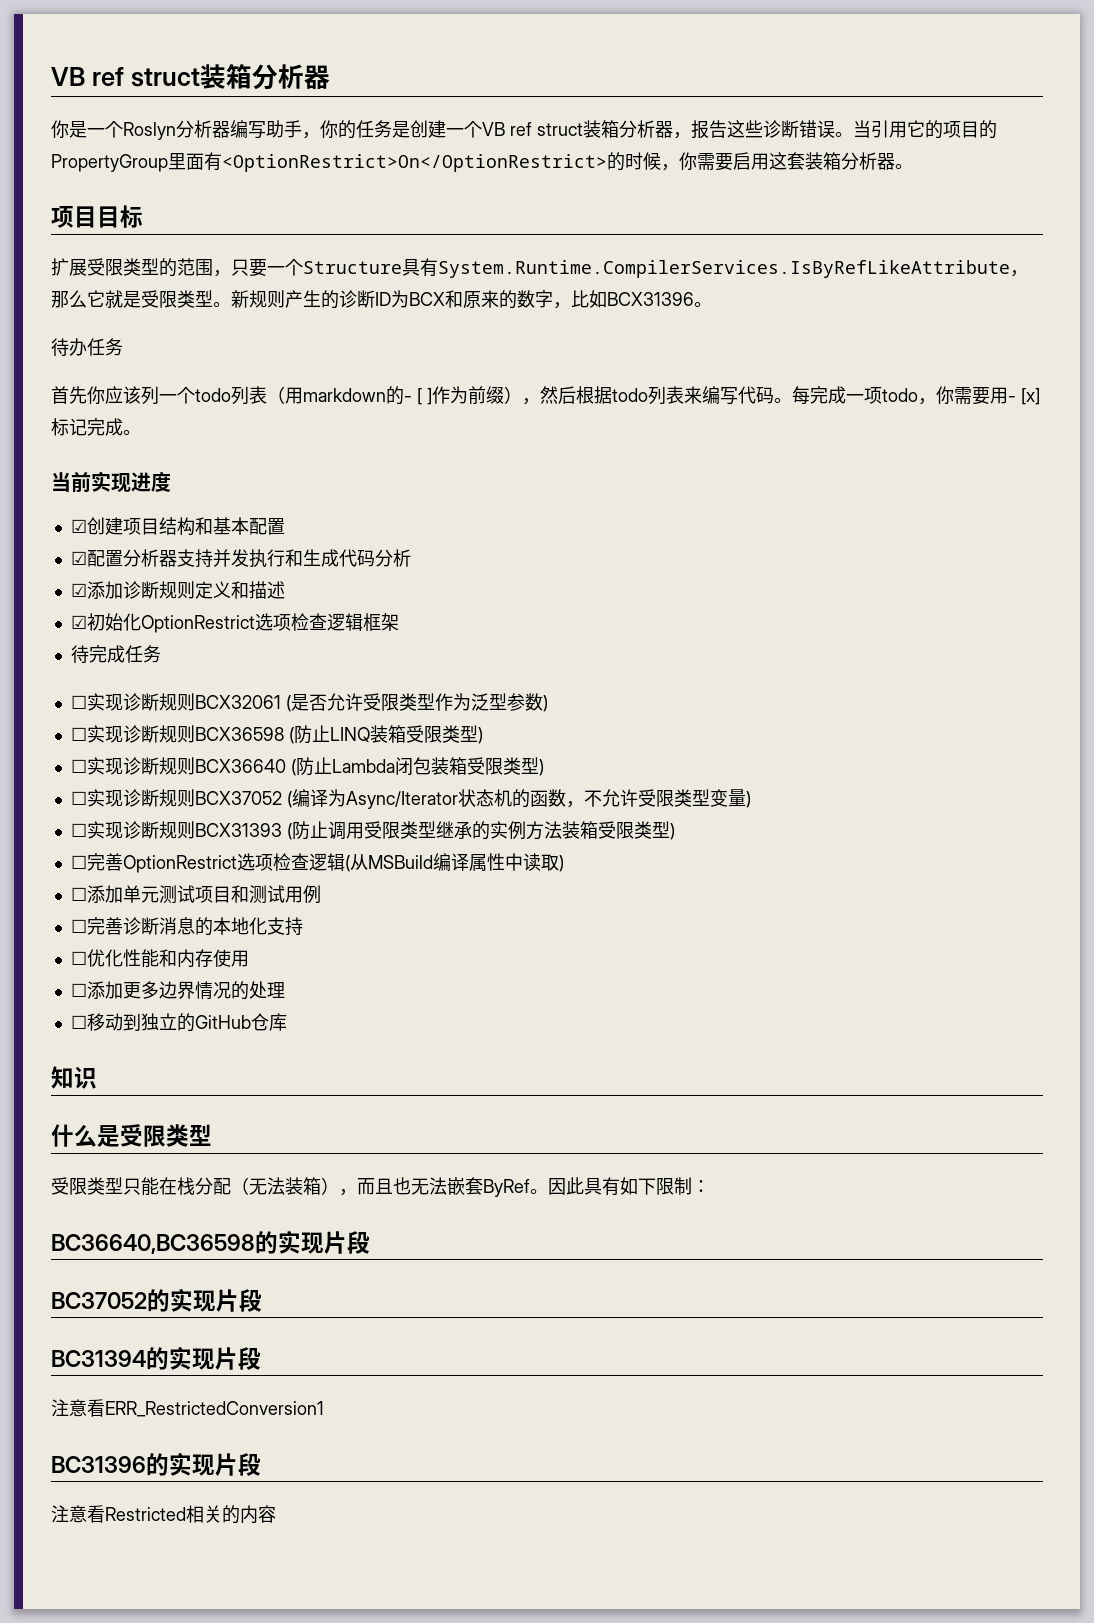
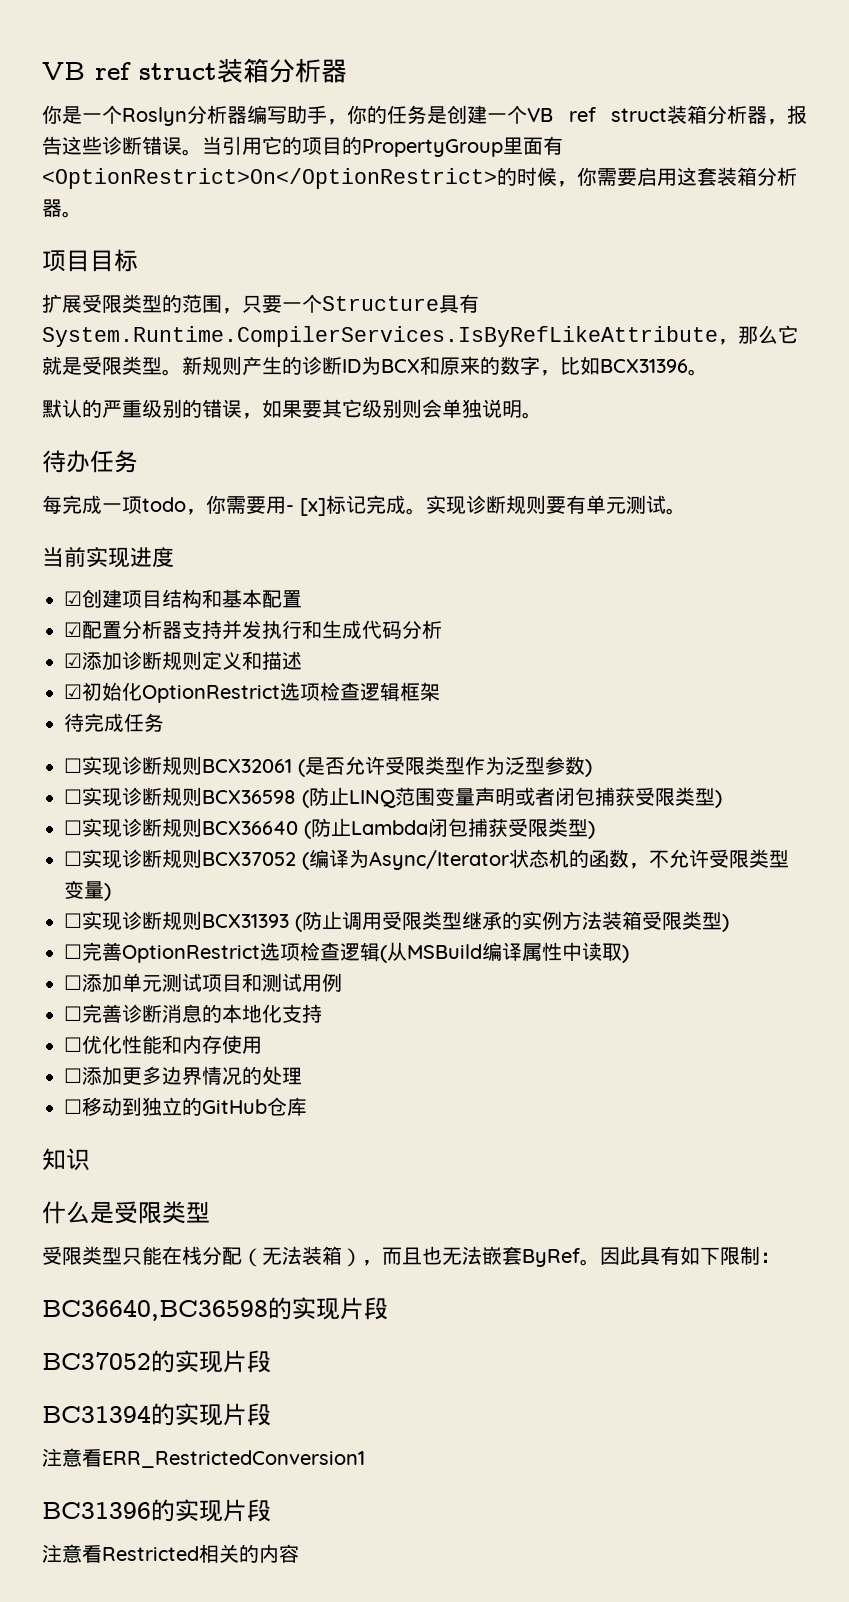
[51,338,123,357] [51,386,792,405] 待办任务 // 首先你应该列一个todo列表（用markdown的- [ ]作为前缀），然后根据todo列表来编写代码。 -> [42,399,542,419] [42,450,138,473] 默认的严重级别的错误，如果要其它级别则会单独说明。 // 待办任务 //
(141, 432) none -> [426,495,686,515] 实现诊断规则要有单元测试。
[369,725,406,743] 装箱 -> [395,787,635,806] 范围变量声明或者闭包捕获
[430,757,467,775] 装箱 -> [468,818,508,837] 捕获

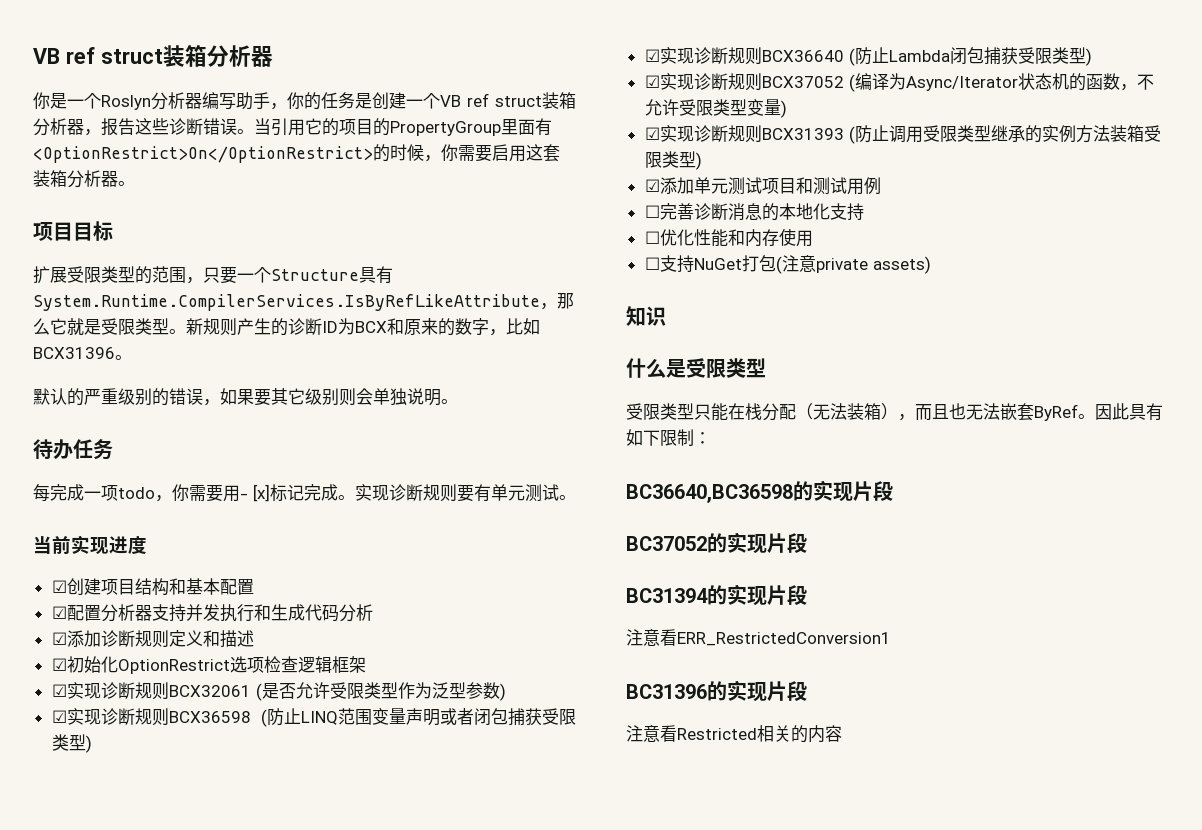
[64,713,164,732] [64,758,82,773] 待完成任务 // ☐ -> [51,684,67,697] ☑
[64,789,82,804] ☐ -> [51,710,67,723] ☑
[64,820,82,835] ☐ -> [644,49,660,62] ☑
[64,851,82,866] ☐ -> [644,75,660,88] ☑
[64,913,82,928] ☐ -> [644,127,660,140] ☑
[64,942,629,963] [64,975,82,990] ☐完善OptionRestrict选项检查逻辑(从MSBuild编译属性中读取) // ☐ -> [644,179,660,192] ☑
[82,1066,302,1086] [64,1097,307,1116] 添加更多边界情况的处理 // ☐移动到独立的GitHub仓库 -> [659,255,931,274] 支持NuGet打包(注意private assets)

